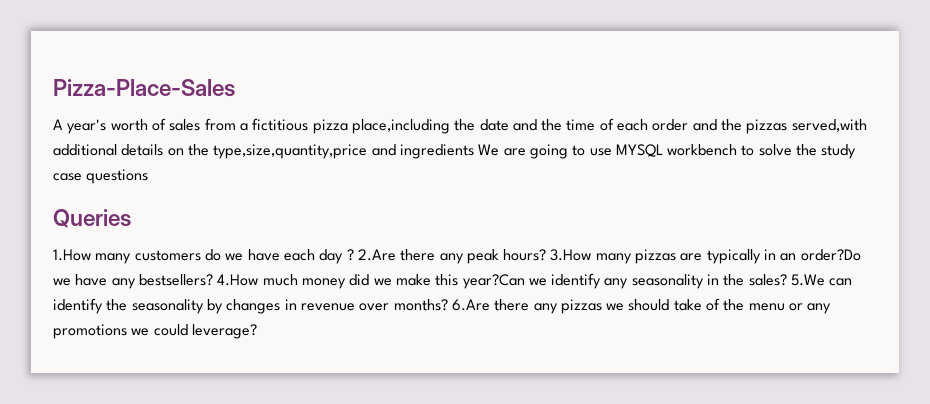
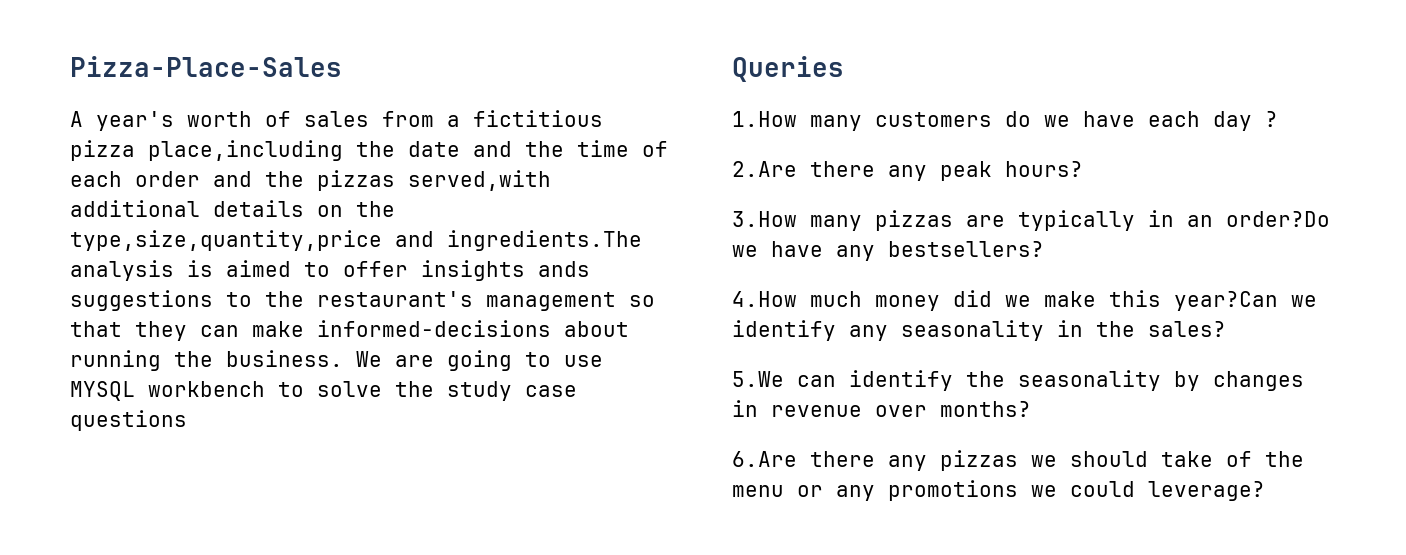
[399,144,474,159] ingredients -> [447,230,642,251] [70,260,590,281] [70,290,655,311] [70,320,629,341] [70,350,343,371] ingredients.The analysis is aimed to offer insights ands suggestions to the restaurant's management so that they can make informed-decisions about running the business.
(354, 255) none -> (1278, 119) //
(547, 255) none -> (1083, 169) //
(213, 280) none -> (1044, 249) //
(787, 280) none -> (1226, 329) //
(448, 305) none -> (1031, 409) //

